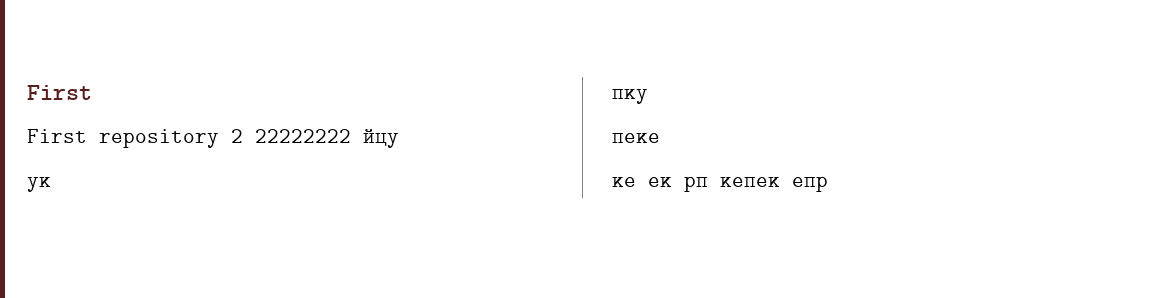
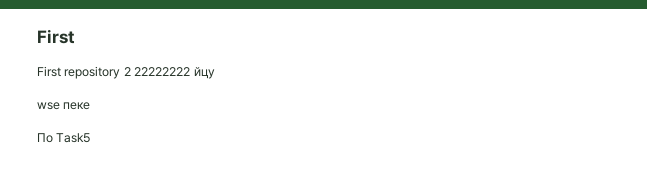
[27,177,51,192] [612,89,648,104] ук // пку // -> [37,102,60,110] wse
[612,176,828,192] ке ек рп кепек епр -> [37,133,91,143] По Task5

